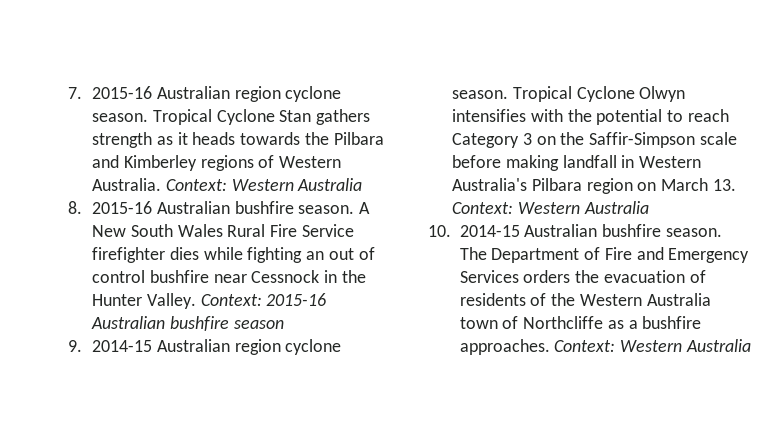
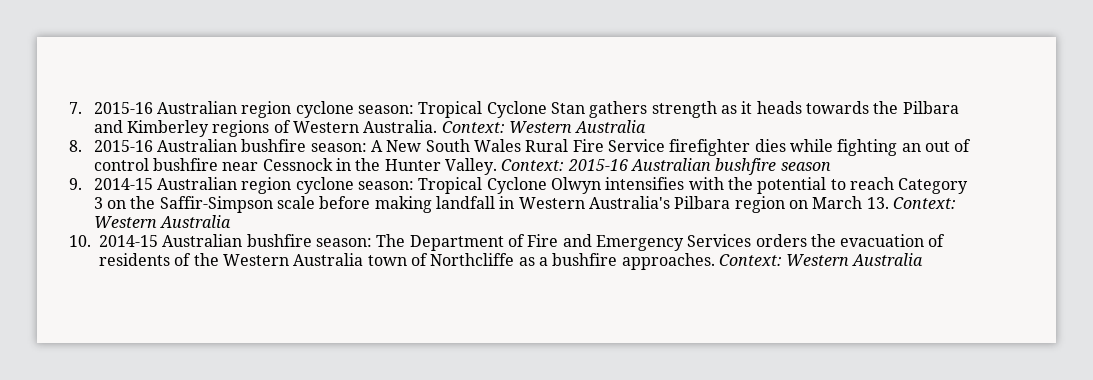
[92,113,149,122] season. -> [358,105,415,114] season:
[298,205,355,214] season. -> [310,143,367,152] season:
[452,90,509,99] season. -> [358,181,415,190] season:
[665,228,722,237] season. -> [315,238,372,247] season:

